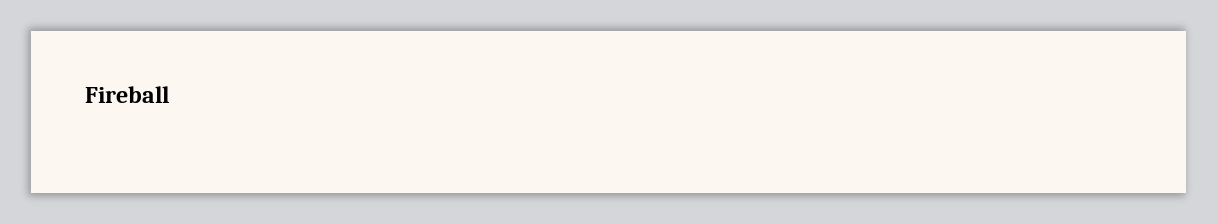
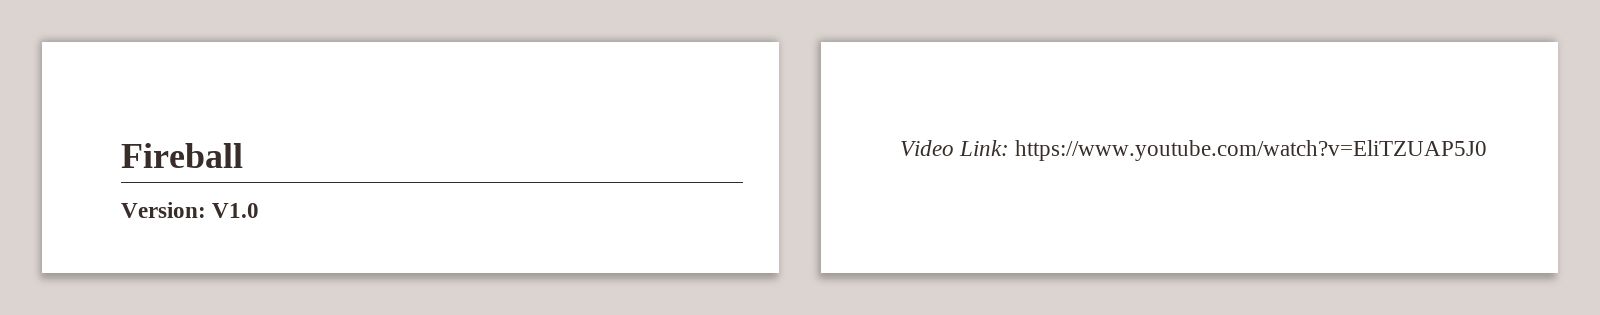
(169, 94) none -> [121,202,260,218] [900,140,1488,161] // Version: V1.0 // Video Link: https://www.youtube.com/watch?v=EliTZUAP5J0

